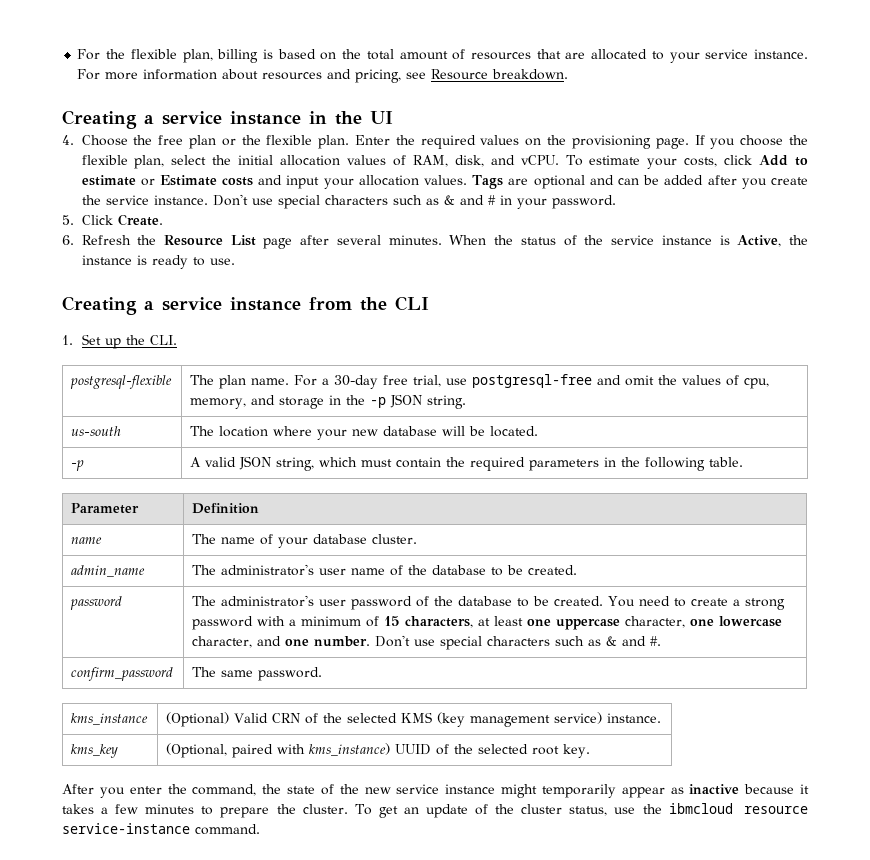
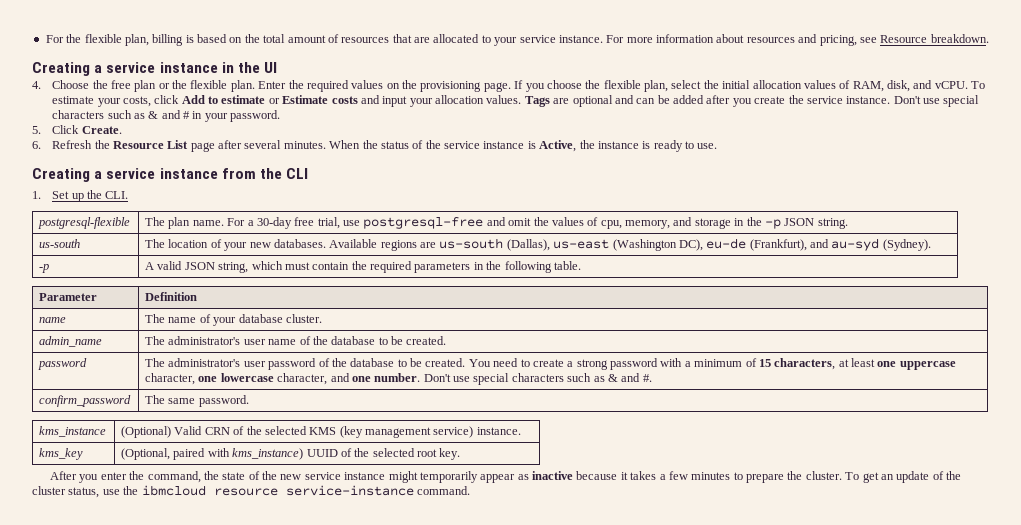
[273,426,313,436] where -> [210,239,222,248] of
[383,426,539,437] database will be located. -> [273,238,931,251] databases. Available regions are us-south (Dallas), us-east (Washington DC), eu-de (Frankfurt), and au-syd (Sydney).

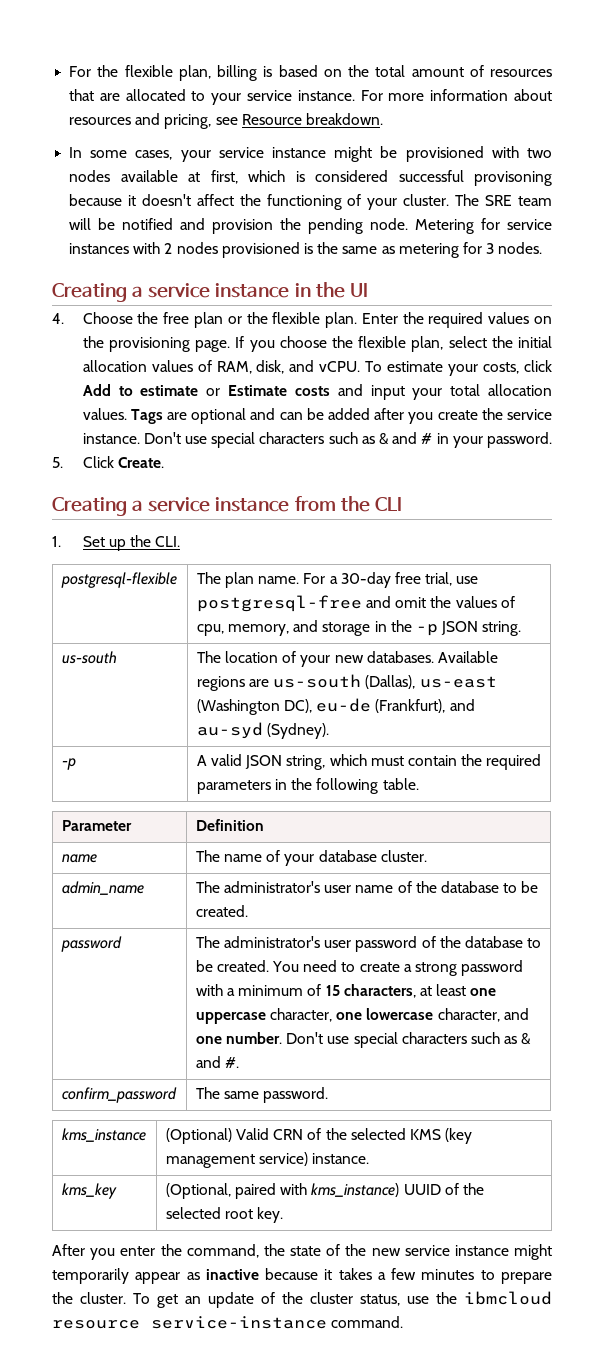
(989, 38) none -> [69,146,552,162] [69,170,552,186] [69,194,552,210] [69,218,552,234] [69,242,543,258] // In some cases, your service instance might be provisioned with two nodes available at first, which is considered successful provisoning because it doesn't affect the functioning of your cluster. The SRE team will be notified and provision the pending node. Metering for service instances with 2 nodes provisioned is the same as metering for 3 nodes.
(433, 102) none -> [450,384,481,396] total
[32,140,718,152] // 6. Refresh the Resource List page after several minutes. When the status of the service instance is Active, the instance is ready to use. -> (164, 462) none

